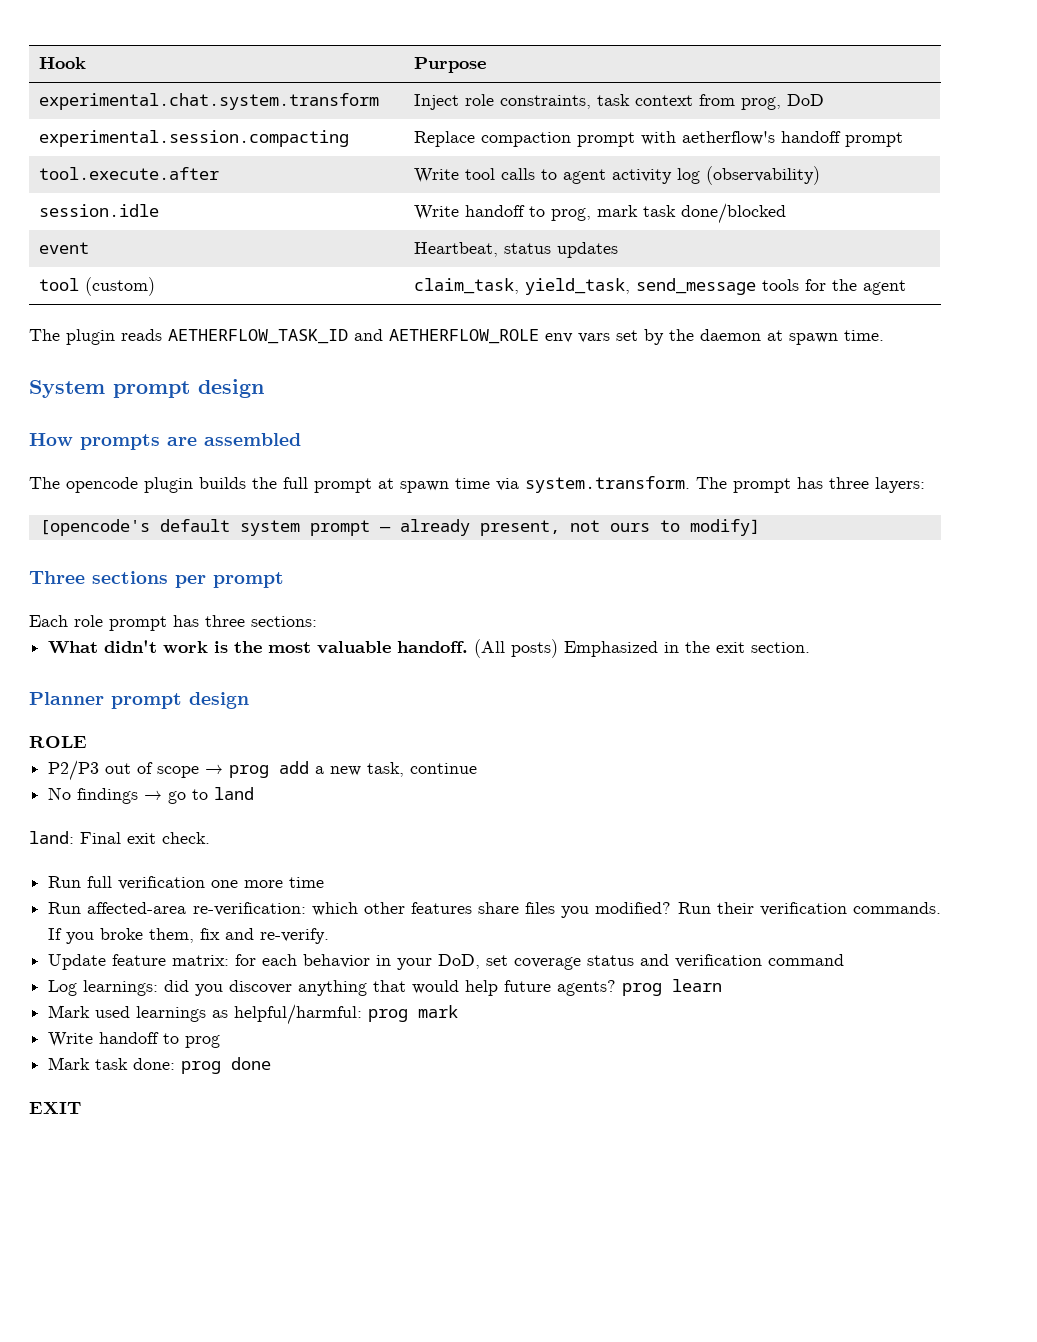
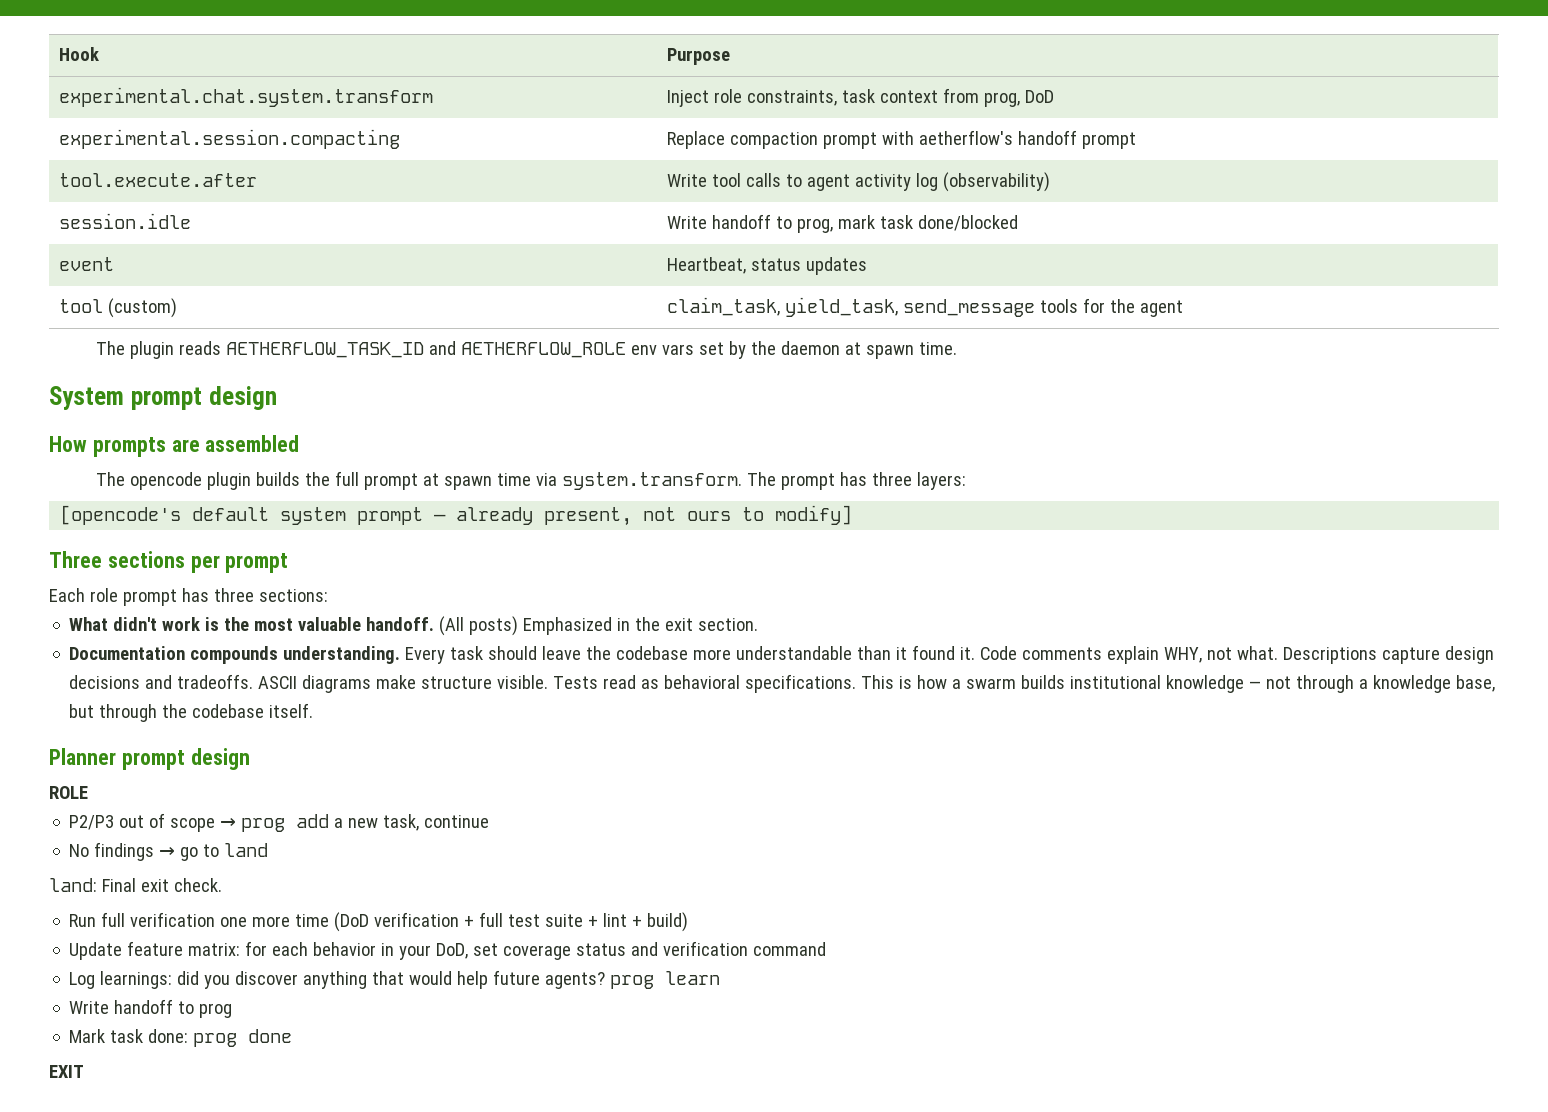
(811, 647) none -> [69,645,1495,664] [69,674,1496,693] [69,703,314,722] // Documentation compounds understanding. Every task should leave the codebase more understandable than it found it. Code comments explain WHY, not what. Descriptions capture design decisions and tradeoffs. ASCII diagrams make structure visible. Tests read as behavioral specifications. This is how a swarm builds institutional knowledge — not through a knowledge base, but through the codebase itself.
[48,902,941,918] [48,928,330,944] // Run affected-area re-verification: which other features share files you modified? Run their verification commands. If you broke them, fix and re-verify. -> [334,912,689,932] (DoD verification + full test suite + lint + build)
[48,1004,459,1025] // Mark used learnings as helpful/harmful: prog mark -> (721, 978) none

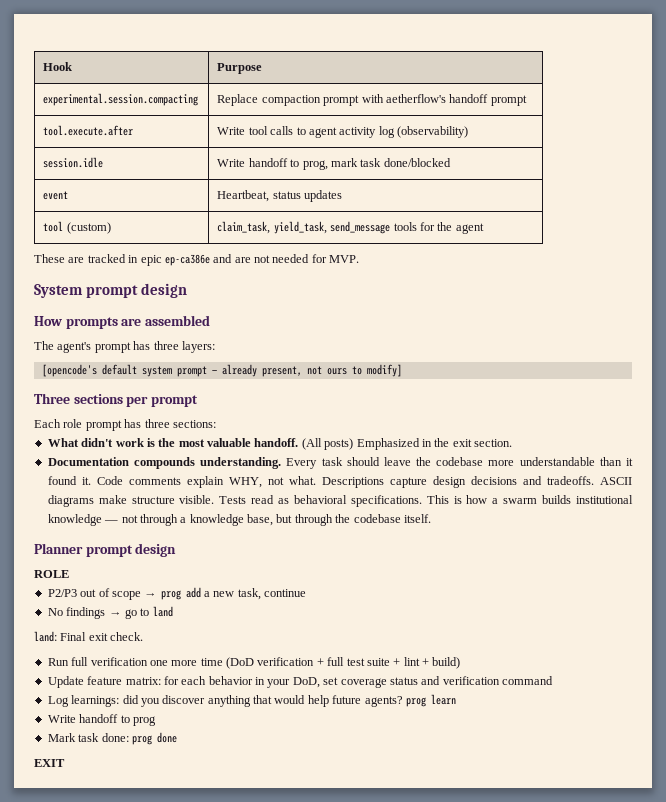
[58,87,433,107] [666,88,1054,107] // experimental.chat.system.transform | Inject role constraints, task context from prog, DoD -> (263, 68) none
[96,341,958,359] The plugin reads AETHERFLOW_TASK_ID and AETHERFLOW_ROLE env vars set by the daemon at spawn time. -> [34,254,360,266] These are tracked in epic ep-ca386e and are not needed for MVP.
[130,471,777,490] opencode plugin builds the full prompt at spawn time via system.transform. The -> [57,342,92,353] agent's

